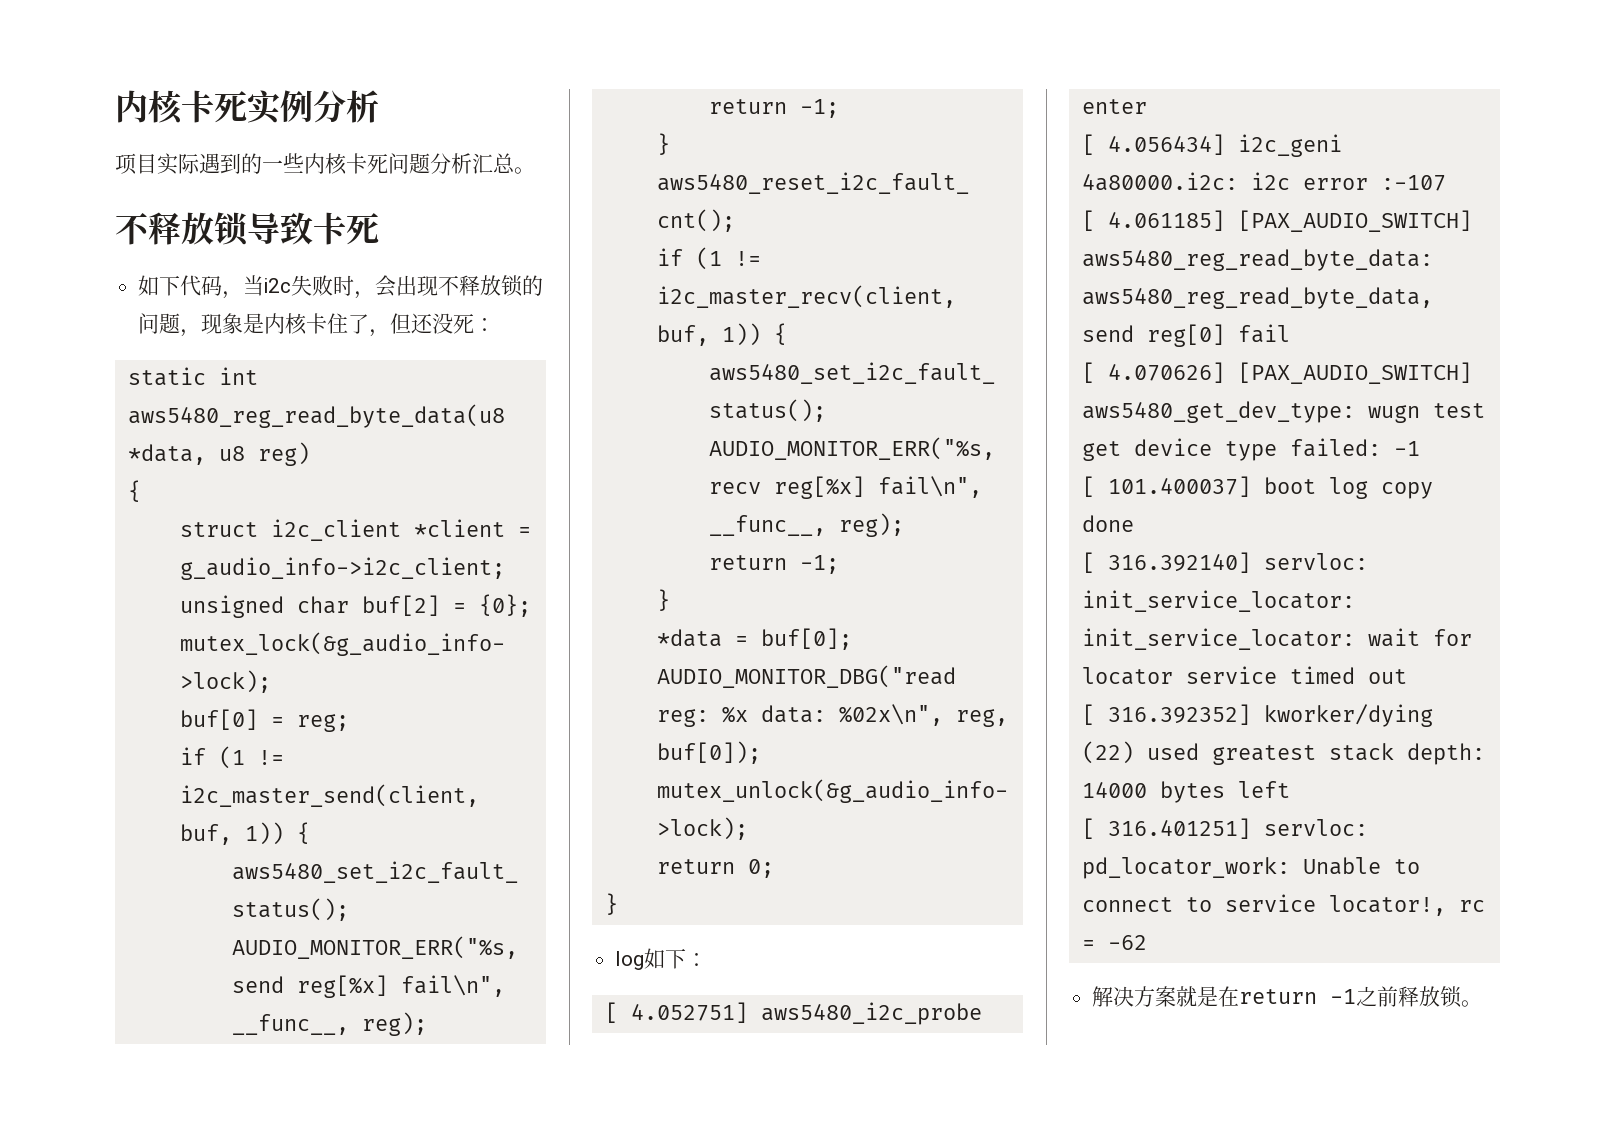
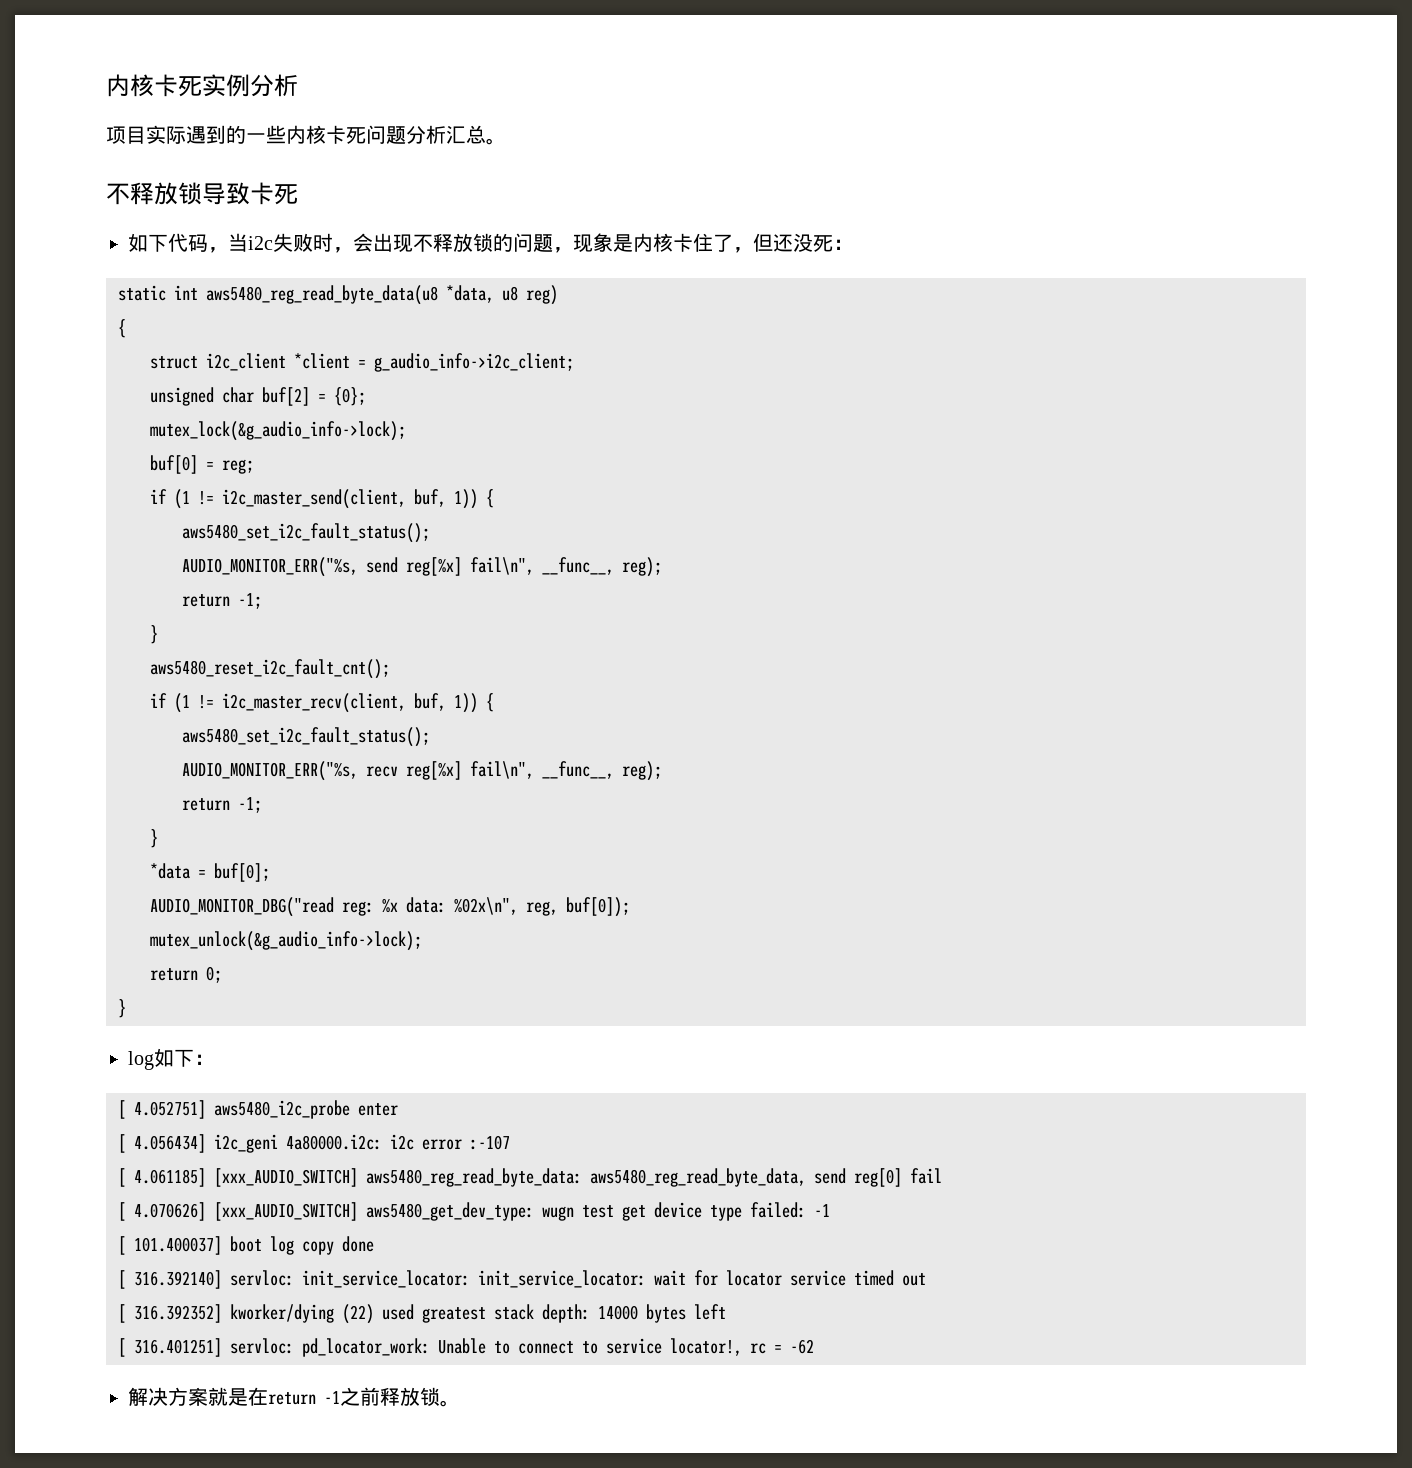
[1237,210,1472,232] [PAX_AUDIO_SWITCH] -> [214,1168,358,1187] [xxx_AUDIO_SWITCH]
[1237,362,1472,384] [PAX_AUDIO_SWITCH] -> [214,1202,358,1221] [xxx_AUDIO_SWITCH]

